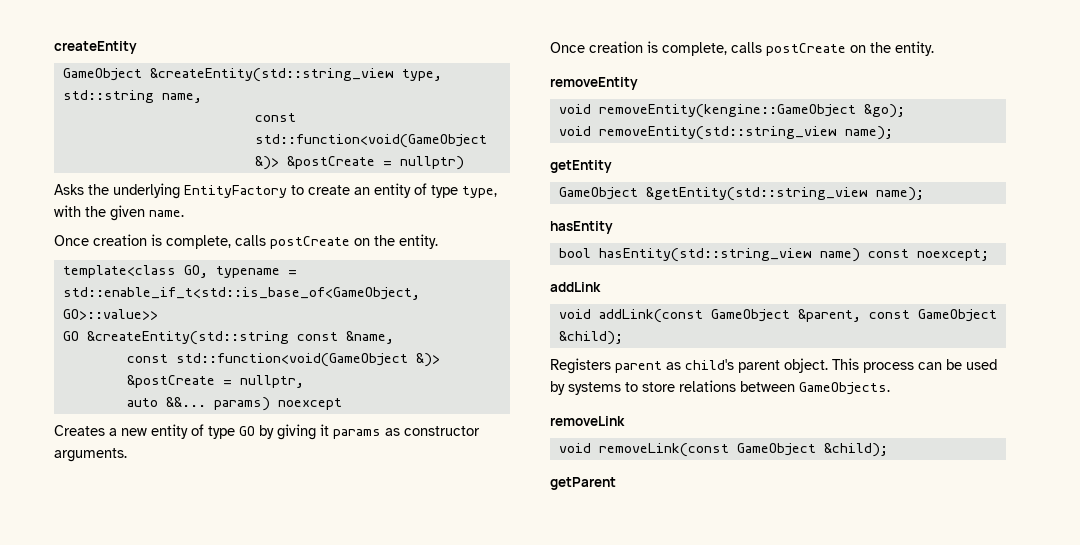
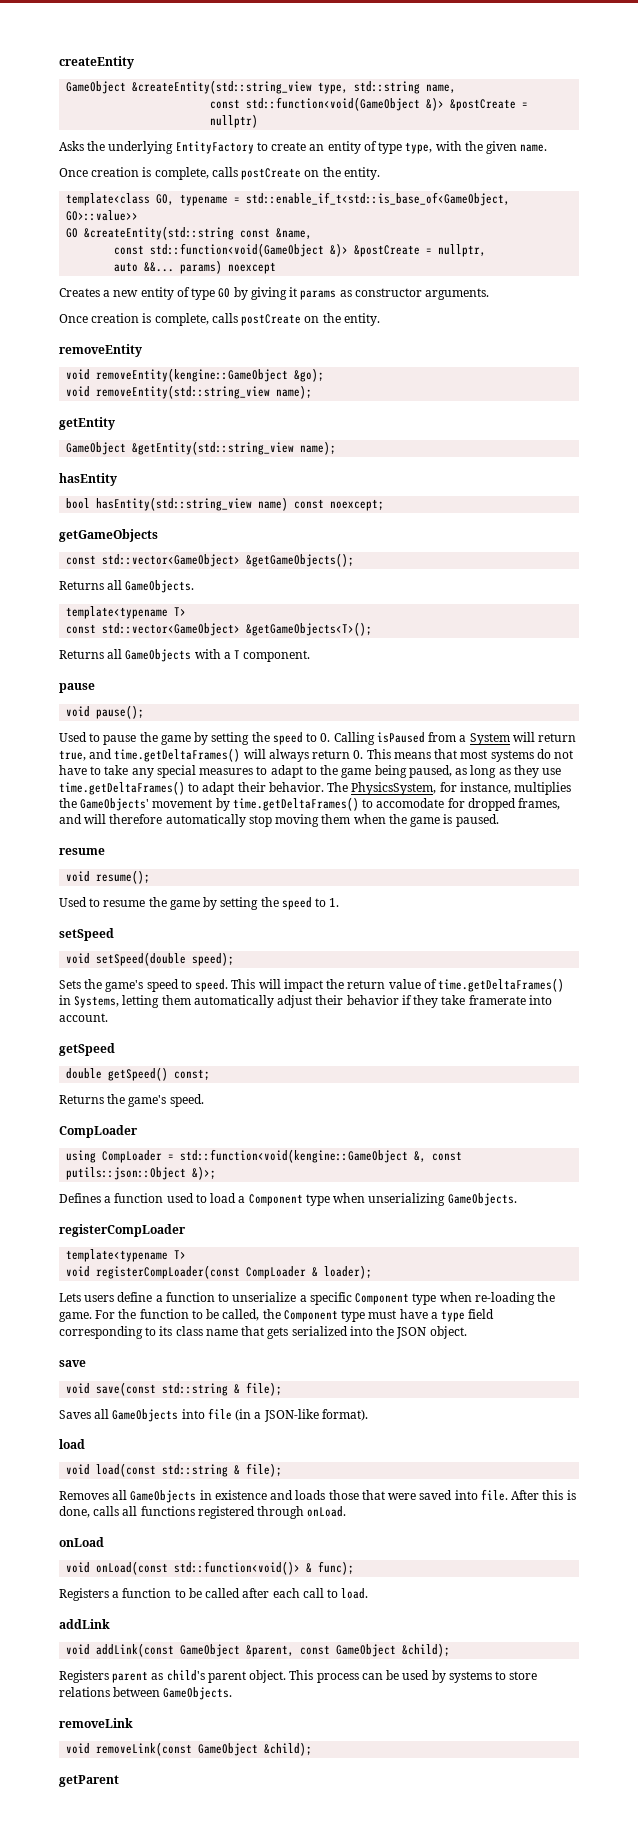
(989, 255) none -> [59,529,158,542] [66,553,355,567] [59,580,195,593] [66,606,187,619] [66,622,373,636] [59,649,311,662] [59,683,95,693] [66,705,145,719] [59,732,577,745] [59,748,574,762] [59,765,562,778] [59,781,572,795] [59,797,561,811] [59,814,499,827] [59,848,105,855] [66,870,151,884] [59,897,340,910] [59,928,114,941] [66,952,235,966] [59,978,565,992] [59,995,552,1008] [59,1013,108,1022] [59,1043,115,1056] [66,1067,211,1081] [59,1094,204,1107] [59,1125,138,1138] [66,1149,463,1163] [66,1166,217,1180] [59,1193,517,1206] [59,1224,186,1237] [66,1249,187,1262] [66,1265,373,1279] [59,1292,556,1305] [59,1309,495,1322] [59,1326,467,1339] [59,1360,86,1367] [66,1382,283,1396] [59,1408,368,1422] [59,1439,85,1449] [66,1463,283,1477] [59,1489,576,1503] [59,1506,347,1519] [59,1537,104,1547] [66,1561,355,1575] [59,1588,369,1601] // getGameObjects // const std::vector<GameObject> &getGameObjects(); // Returns all GameObjects. // template<typename T> // const std::vector<GameObject> &getGameObjects<T>(); // Returns all GameObjects with a T component. // pause // void pause(); // Used to pause the game by setting the speed to 0. Calling isPaused from a System will return true, and time.getDeltaFrames() will always return 0. This means that most systems do not have to take any special measures to adapt to the game being paused, as long as they use time.getDeltaFrames() to adapt their behavior. The PhysicsSystem, for instance, multiplies the GameObjects' movement by time.getDeltaFrames() to accomodate for dropped frames, and will therefore automatically stop moving them when the game is paused. // resume // void resume(); // Used to resume the game by setting the speed to 1. // setSpeed // void setSpeed(double speed); // Sets the game's speed to speed. This will impact the return value of time.getDeltaFrames() in Systems, letting them automatically adjust their behavior if they take framerate into account. // getSpeed // double getSpeed() const; // Returns the game's speed. // CompLoader // using CompLoader = std::function<void(kengine::GameObject &, const putils::json::Object &)>; // Defines a function used to load a Component type when unserializing GameObjects. // registerCompLoader // template<typename T> // void registerCompLoader(const CompLoader & loader); // Lets users define a function to unserialize a specific Component type when re-loading the game. For the function to be called, the Component type must have a type field corresponding to its class name that gets serialized into the JSON object. // save // void save(const std::string & file); // Saves all GameObjects into file (in a JSON-like format). // load // void load(const std::string & file); // Removes all GameObjects in existence and loads those that were saved into file. After this is done, calls all functions registered through onLoad. // onLoad // void onLoad(const std::function<void()> & func); // Registers a function to be called after each call to load.

